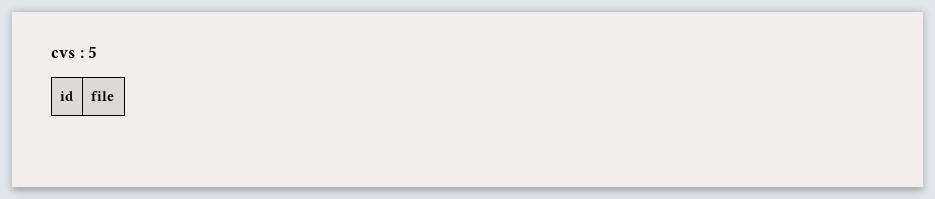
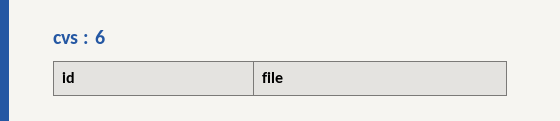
[88,46,98,58] 5 -> [94,30,105,44] 6

